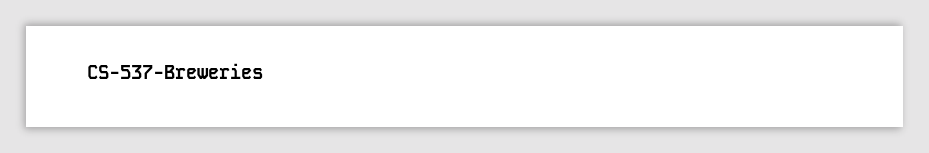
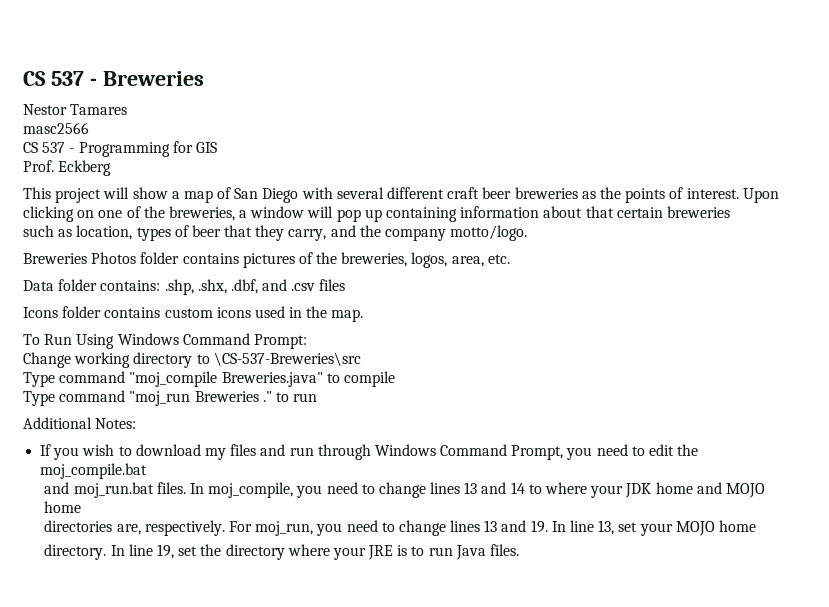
[87,63,263,79] CS-537-Breweries -> [23,71,204,86] [23,104,128,115] [23,122,89,134] [23,141,217,157] [23,160,112,176] [23,187,779,203] [23,206,730,222] [23,225,528,241] [23,252,510,268] [23,279,346,295] [23,306,364,322] [23,333,307,349] [23,352,361,368] [23,371,395,387] [23,390,318,406] [23,417,137,429] [40,444,699,460] [40,463,148,479] [44,482,765,498] [44,501,82,513] [44,520,756,536] [44,544,520,560] CS 537 - Breweries // Nestor Tamares // masc2566 // CS 537 - Programming for GIS // Prof. Eckberg // This project will show a map of San Diego with several different craft beer breweries as the points of interest. Upon clicking on one of the breweries, a window will pop up containing information about that certain breweries // such as location, types of beer that they carry, and the company motto/logo. // Breweries Photos folder contains pictures of the breweries, logos, area, etc. // Data folder contains: .shp, .shx, .dbf, and .csv files // Icons folder contains custom icons used in the map. // To Run Using Windows Command Prompt: // Change working directory to \CS-537-Breweries\src // Type command "moj_compile Breweries.java" to compile // Type command "moj_run Breweries ." to run // Additional Notes: // If you wish to download my files and run through Windows Command Prompt, you need to edit the moj_compile.bat // and moj_run.bat files. In moj_compile, you need to change lines 13 and 14 to where your JDK home and MOJO home // directories are, respectively. For moj_run, you need to change lines 13 and 19. In line 13, set your MOJO home // directory. In line 19, set the directory where your JRE is to run Java files.

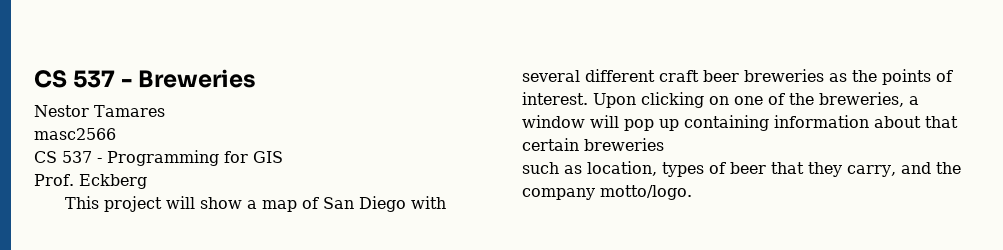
[23,252,510,268] [23,279,346,295] [23,306,364,322] [23,333,307,349] [23,352,361,368] [23,371,395,387] [23,390,318,406] [23,417,137,429] [40,444,699,460] [40,463,148,479] [44,482,765,498] [44,501,82,513] [44,520,756,536] [44,544,520,560] // Breweries Photos folder contains pictures of the breweries, logos, area, etc. // Data folder contains: .shp, .shx, .dbf, and .csv files // Icons folder contains custom icons used in the map. // To Run Using Windows Command Prompt: // Change working directory to \CS-537-Breweries\src // Type command "moj_compile Breweries.java" to compile // Type command "moj_run Breweries ." to run // Additional Notes: // If you wish to download my files and run through Windows Command Prompt, you need to edit the moj_compile.bat // and moj_run.bat files. In moj_compile, you need to change lines 13 and 14 to where your JDK home and MOJO home // directories are, respectively. For moj_run, you need to change lines 13 and 19. In line 13, set your MOJO home // directory. In line 19, set the directory where your JRE is to run Java files. -> (692, 192) none

